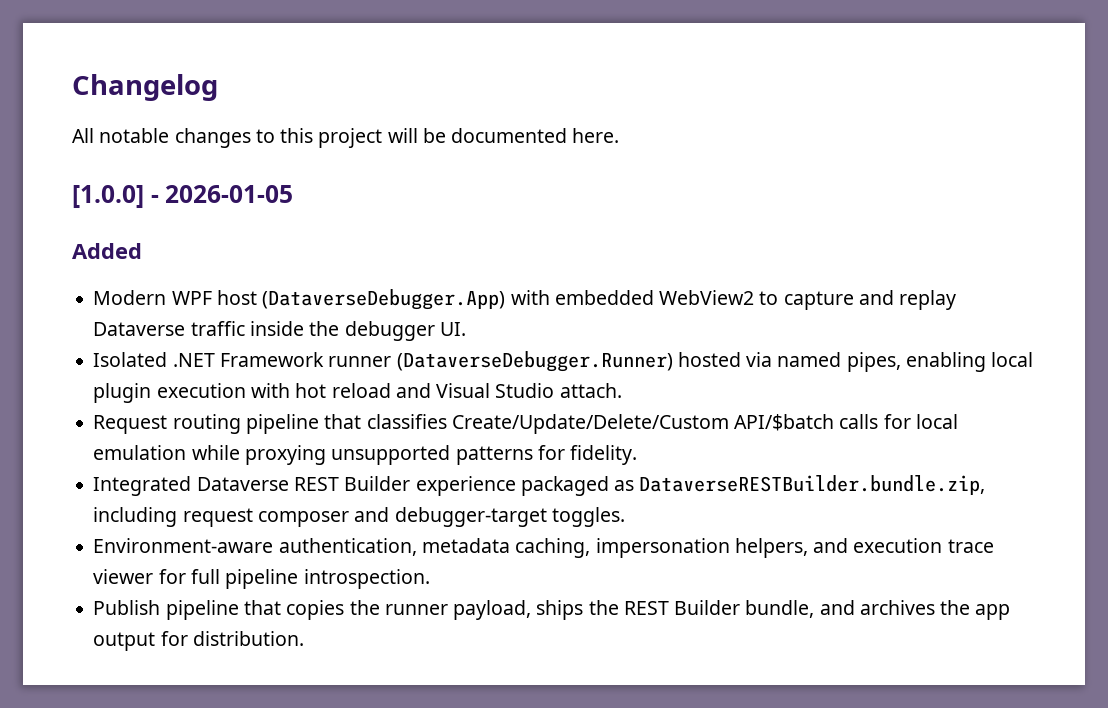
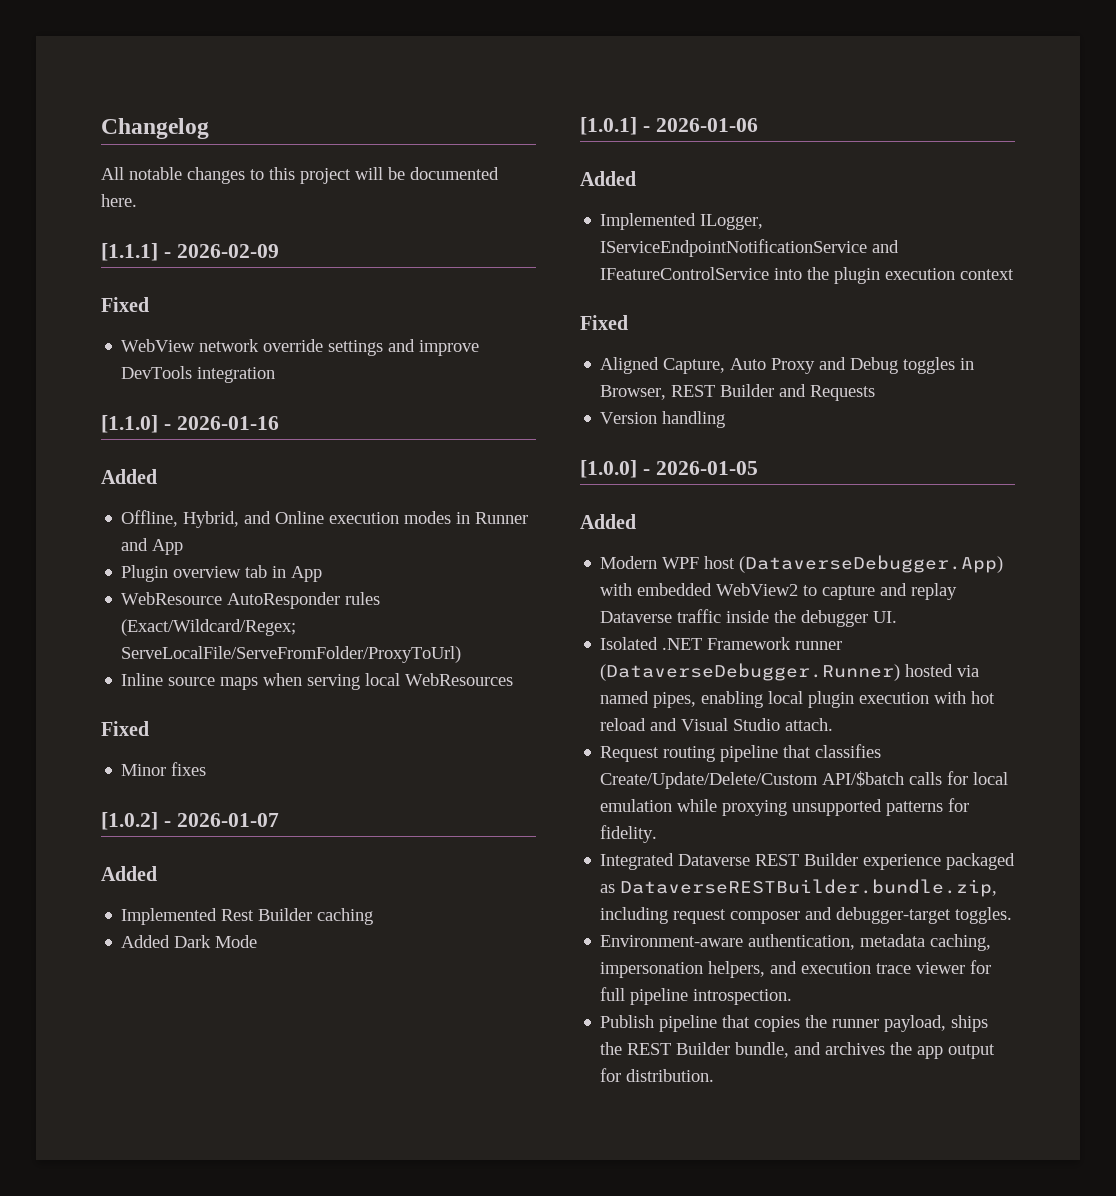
(620, 135) none -> [101,243,279,261] [101,297,149,312] [121,339,480,356] [121,366,276,383] [101,415,279,433] [101,469,157,484] [121,510,529,528] [121,538,184,555] [121,565,323,582] [121,592,381,609] [121,619,297,636] [121,646,462,663] [121,673,514,690] [101,721,149,736] [121,762,207,776] [101,812,279,830] [101,866,157,881] [121,908,374,925] [121,935,258,948] [580,117,758,135] [580,171,636,186] [600,213,764,230] [600,239,900,257] [600,267,1015,284] [580,315,628,330] [600,357,975,374] [600,384,876,401] [600,411,726,428] // [1.1.1] - 2026-02-09 // Fixed // WebView network override settings and improve DevTools integration // [1.1.0] - 2026-01-16 // Added // Offline, Hybrid, and Online execution modes in Runner and App // Plugin overview tab in App // WebResource AutoResponder rules (Exact/Wildcard/Regex; ServeLocalFile/ServeFromFolder/ProxyToUrl) // Inline source maps when serving local WebResources // Fixed // Minor fixes // [1.0.2] - 2026-01-07 // Added // Implemented Rest Builder caching // Added Dark Mode // [1.0.1] - 2026-01-06 // Added // Implemented ILogger, IServiceEndpointNotificationService and IFeatureControlService into the plugin execution context // Fixed // Aligned Capture, Auto Proxy and Debug toggles in Browser, REST Builder and Requests // Version handling

